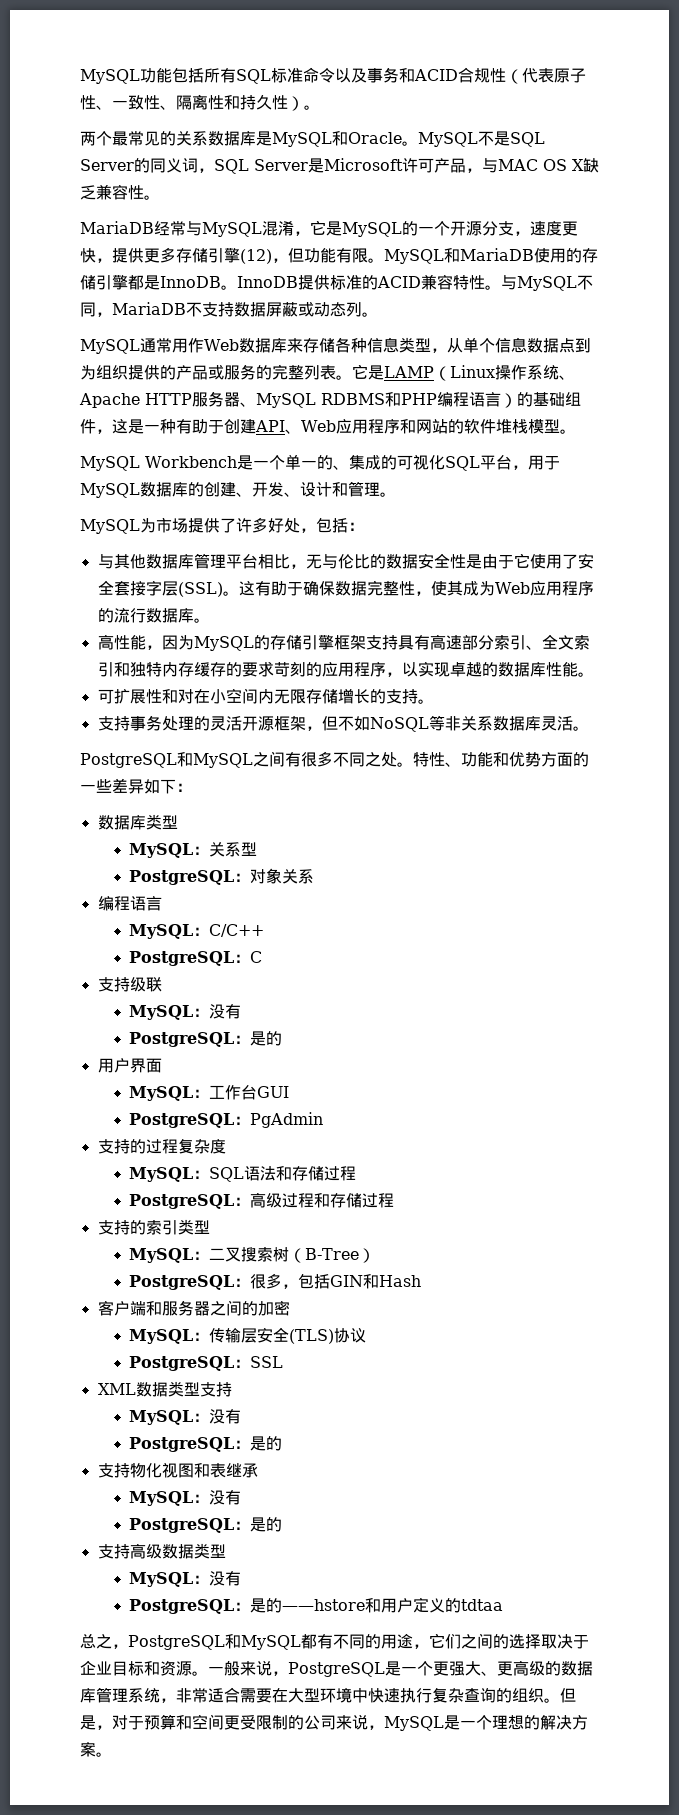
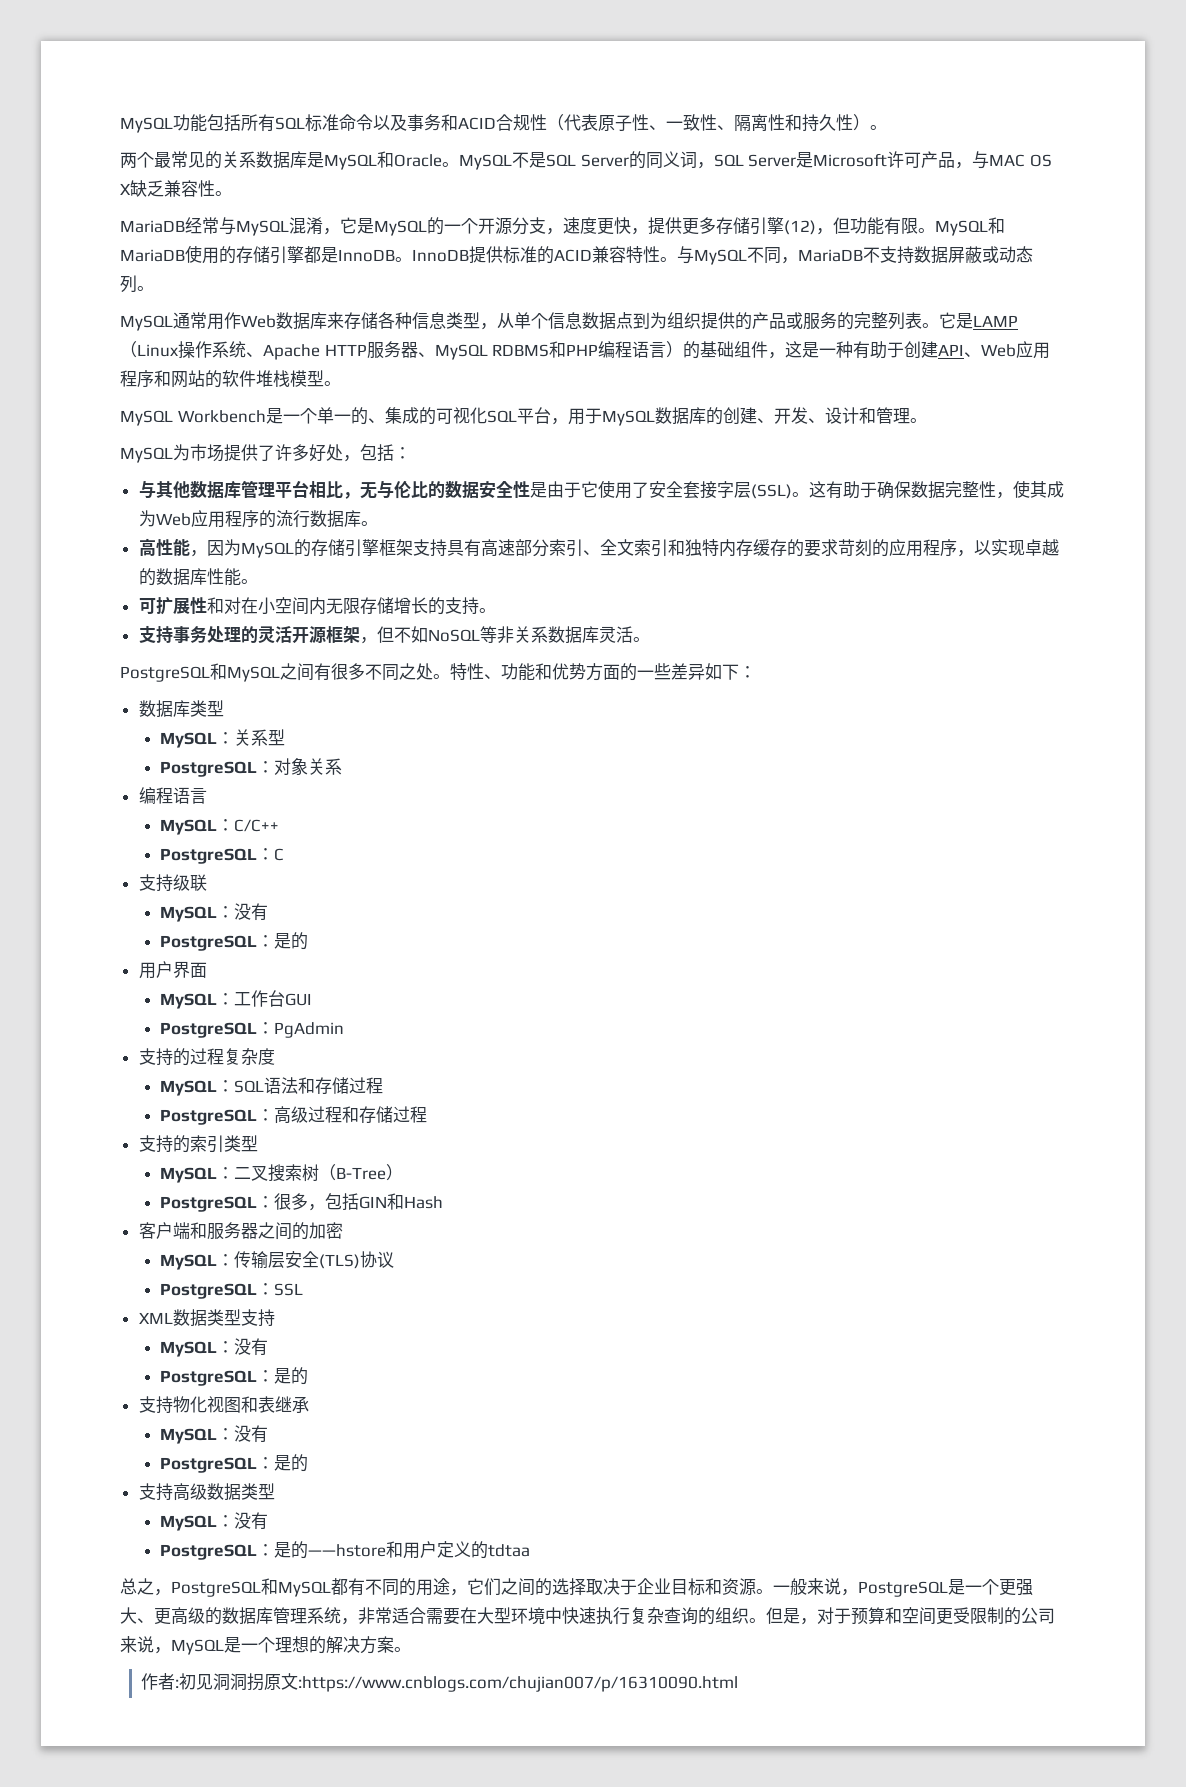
(112, 1754) none -> [141,1673,739,1692] // 作者:初见洞洞拐原文:https://www.cnblogs.com/chujian007/p/16310090.html

